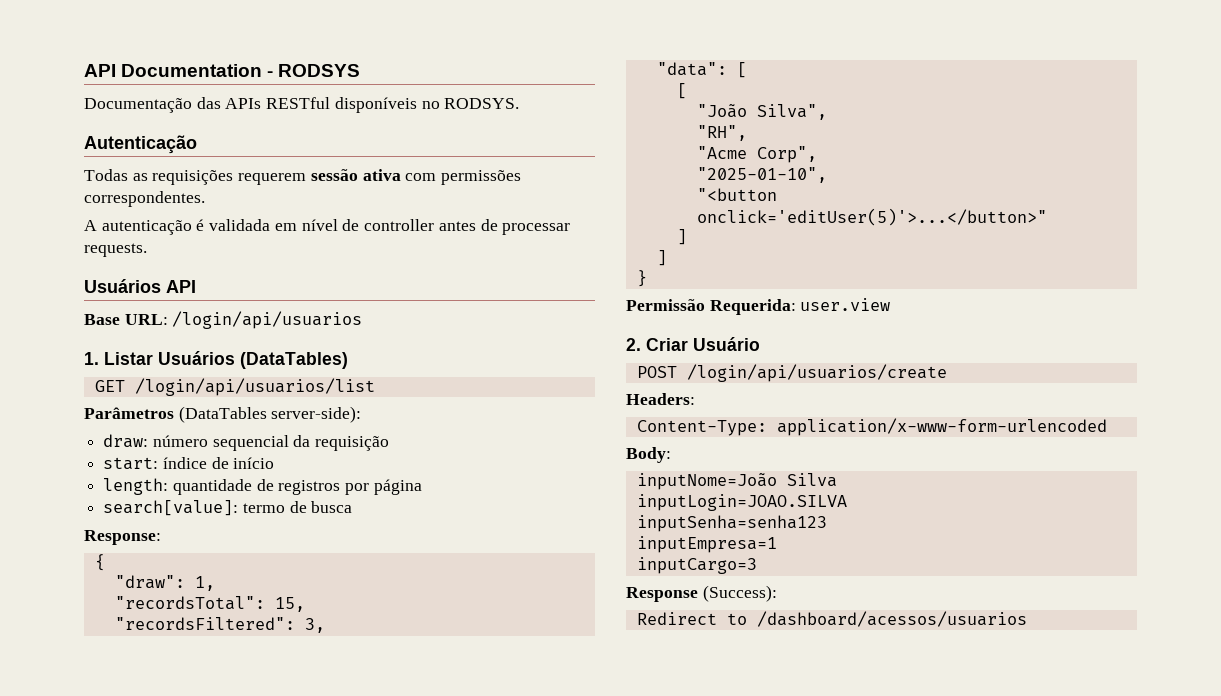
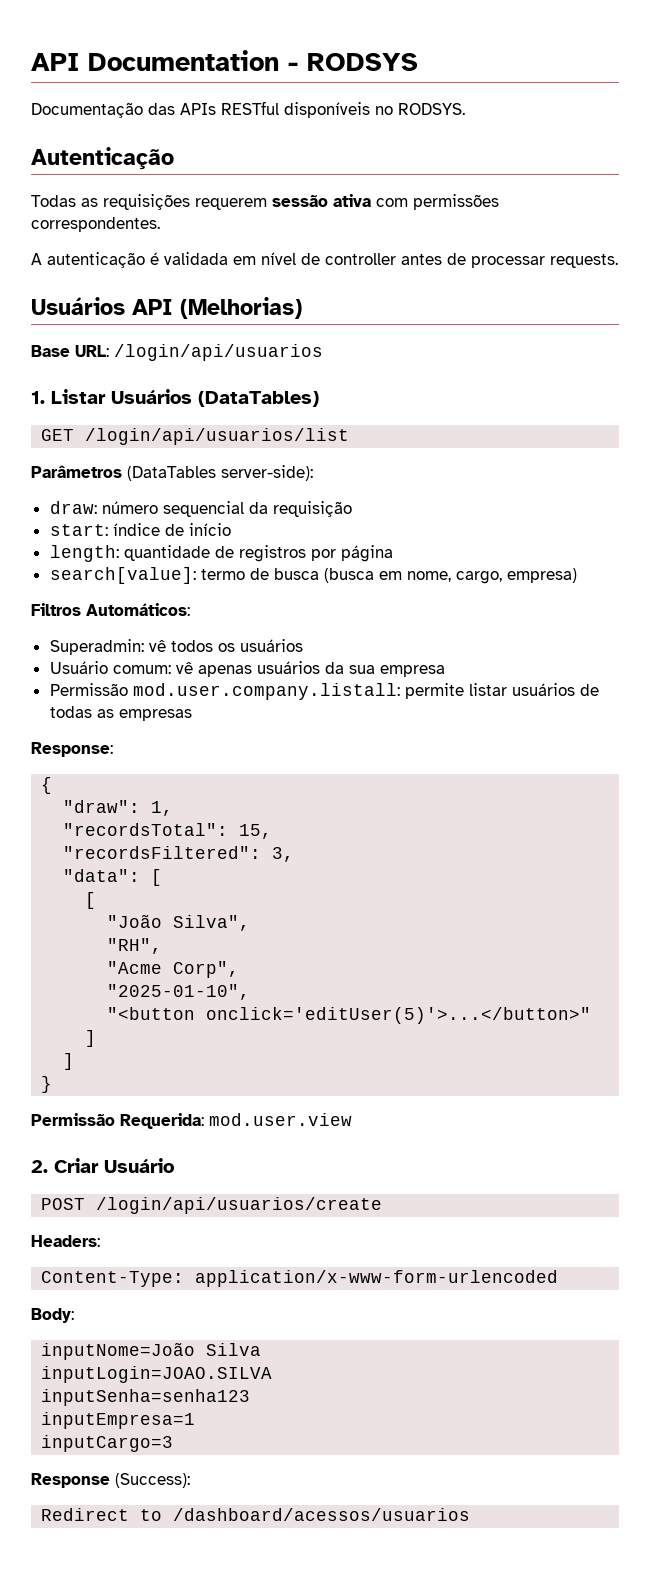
(196, 286) none -> [180,297,302,319] (Melhorias)
(353, 507) none -> [323,568,577,584] [31,603,190,616] [49,639,303,655] [49,661,445,677] [49,683,599,700] [49,706,192,721] (busca em nome, cargo, empresa) // Filtros Automáticos: // Superadmin: vê todos os usuários // Usuário comum: vê apenas usuários da sua empresa // Permissão mod.user.company.listall: permite listar usuários de todas as empresas
[800,298,891,311] user.view -> [209,1113,352,1126] mod.user.view

